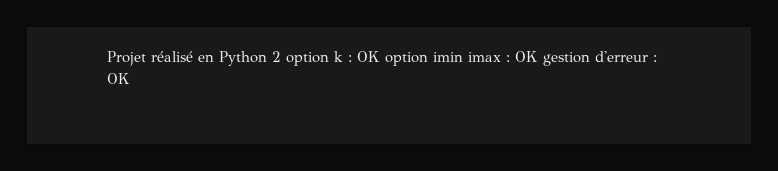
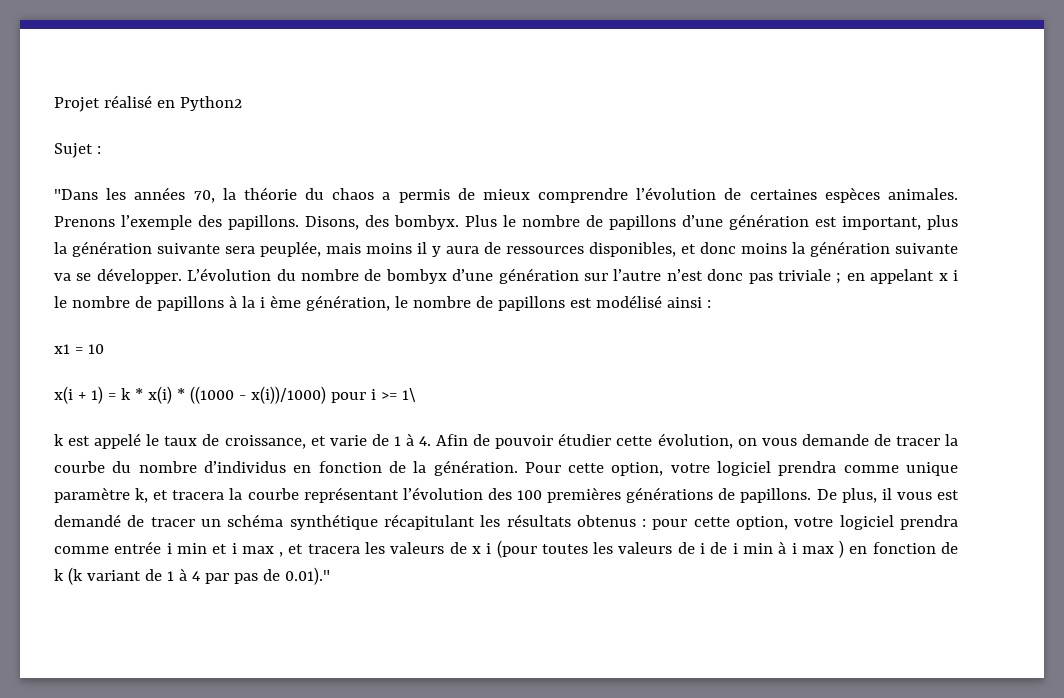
[219,51,657,66] [107,73,130,84] Python 2 option k : OK option imin imax : OK gestion d'erreur : OK -> [179,96,242,111] [54,143,101,158] [54,187,958,203] [54,214,958,230] [54,241,958,257] [54,268,958,284] [54,295,711,311] [54,344,104,354] [54,386,416,404] [54,433,959,449] [54,460,958,476] [54,487,959,503] [54,514,958,530] [54,540,958,558] [54,567,330,585] Python2 // Sujet : // "Dans les années 70, la théorie du chaos a permis de mieux comprendre l’évolution de certaines espèces animales. Prenons l’exemple des papillons. Disons, des bombyx. Plus le nombre de papillons d’une génération est important, plus la génération suivante sera peuplée, mais moins il y aura de ressources disponibles, et donc moins la génération suivante va se développer. L’évolution du nombre de bombyx d’une génération sur l’autre n’est donc pas triviale ; en appelant x i le nombre de papillons à la i ème génération, le nombre de papillons est modélisé ainsi : // x1 = 10 // x(i + 1) = k * x(i) * ((1000 - x(i))/1000) pour i >= 1\ // k est appelé le taux de croissance, et varie de 1 à 4. Afin de pouvoir étudier cette évolution, on vous demande de tracer la courbe du nombre d’individus en fonction de la génération. Pour cette option, votre logiciel prendra comme unique paramètre k, et tracera la courbe représentant l’évolution des 100 premières générations de papillons. De plus, il vous est demandé de tracer un schéma synthétique récapitulant les résultats obtenus : pour cette option, votre logiciel prendra comme entrée i min et i max , et tracera les valeurs de x i (pour toutes les valeurs de i de i min à i max ) en fonction de k (k variant de 1 à 4 par pas de 0.01)."

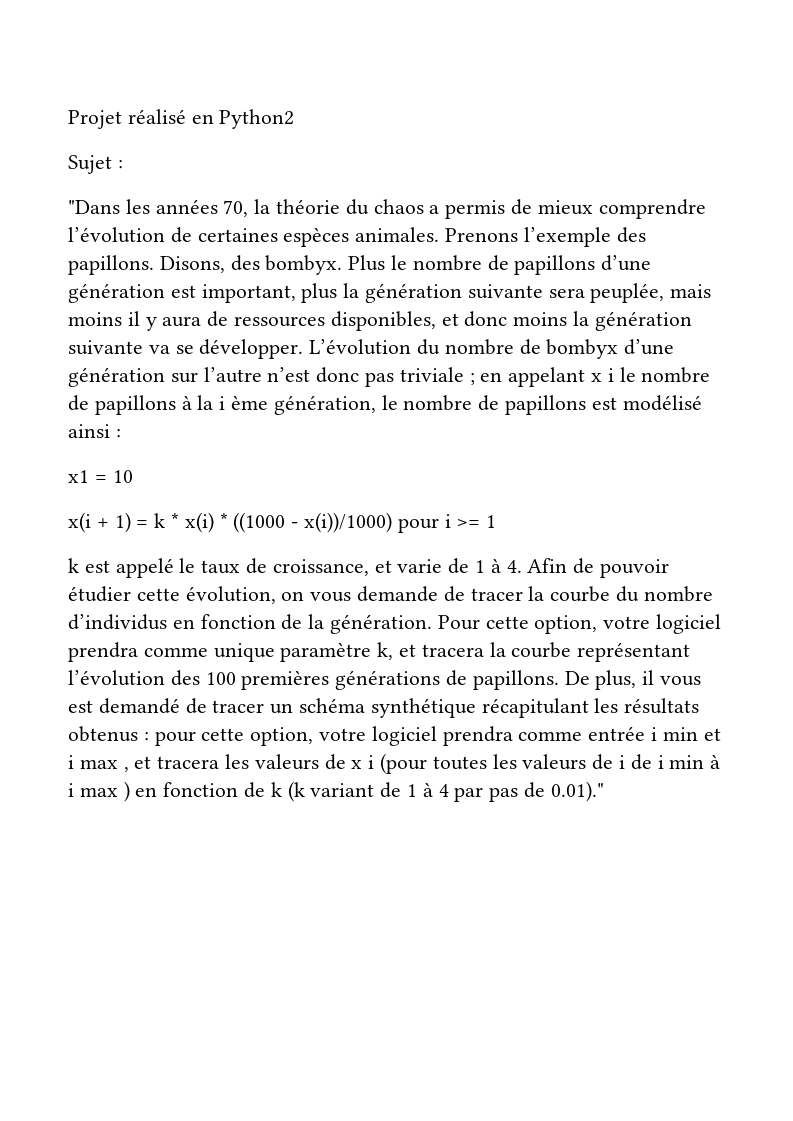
[401,388,416,402] 1\ -> [486,515,497,528] 1

